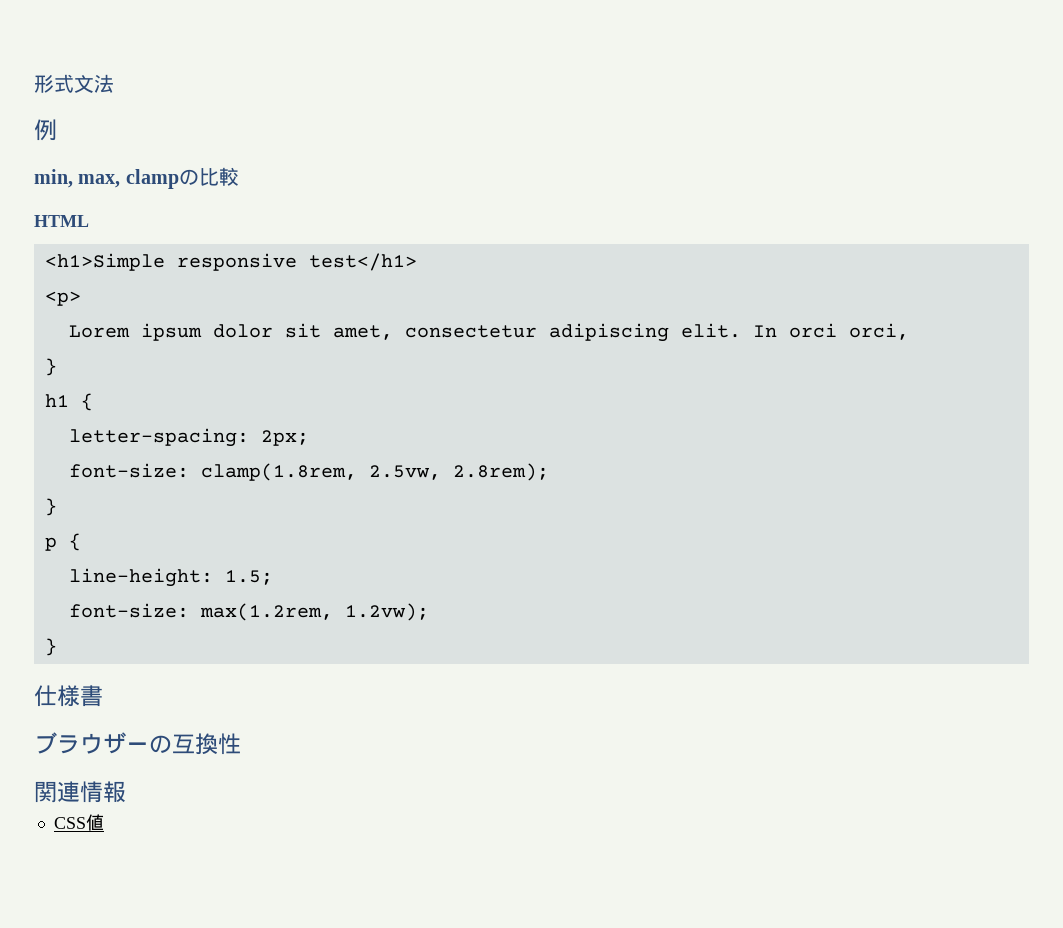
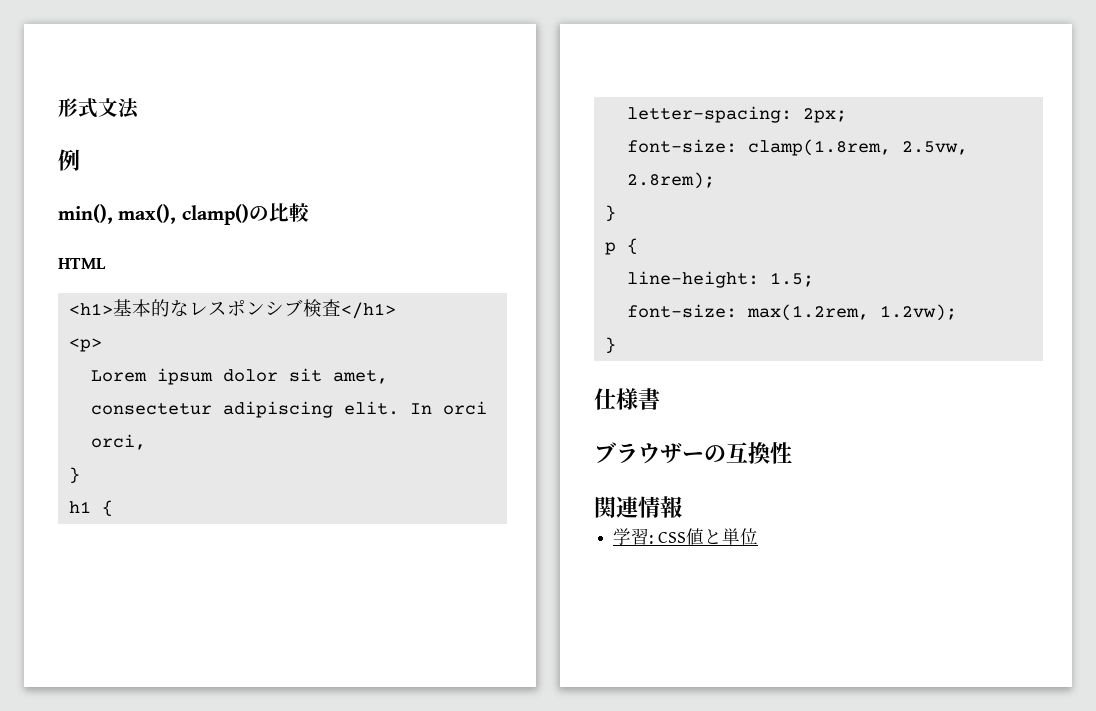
[34,169,179,189] min, max, clamp -> [58,204,249,225] min(), max(), clamp()
[44,253,417,271] <h1>Simple responsive test</h1> -> [68,299,396,319] <h1>基本的なレスポンシブ検査</h1>
[53,814,104,831] CSS値 -> [613,528,758,545] 学習: CSS値と単位

